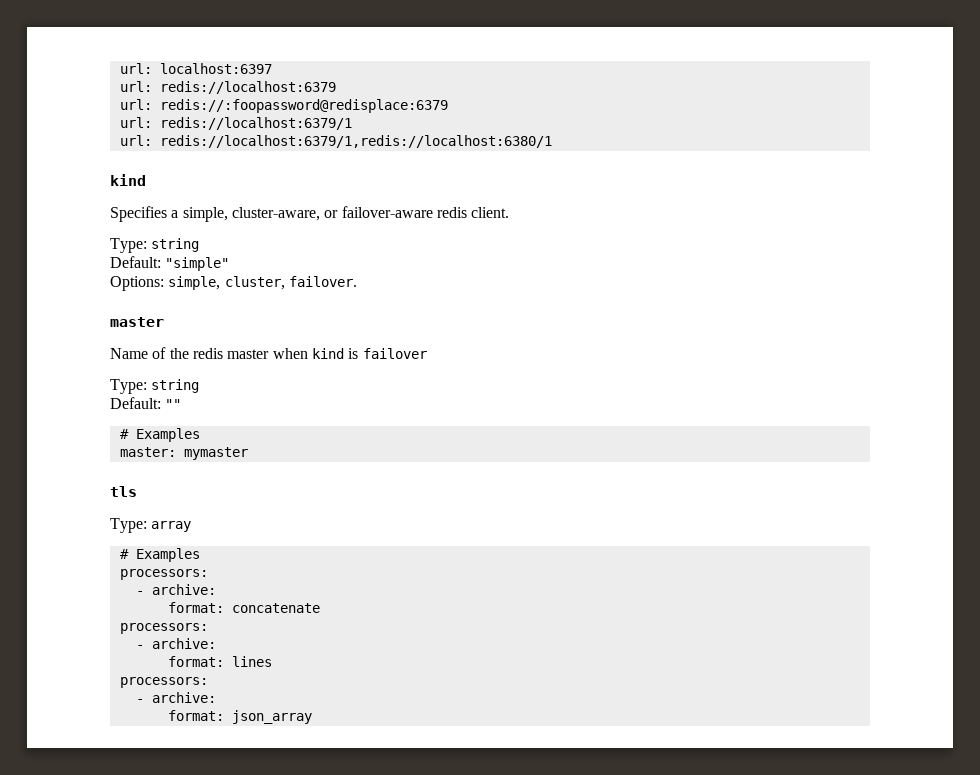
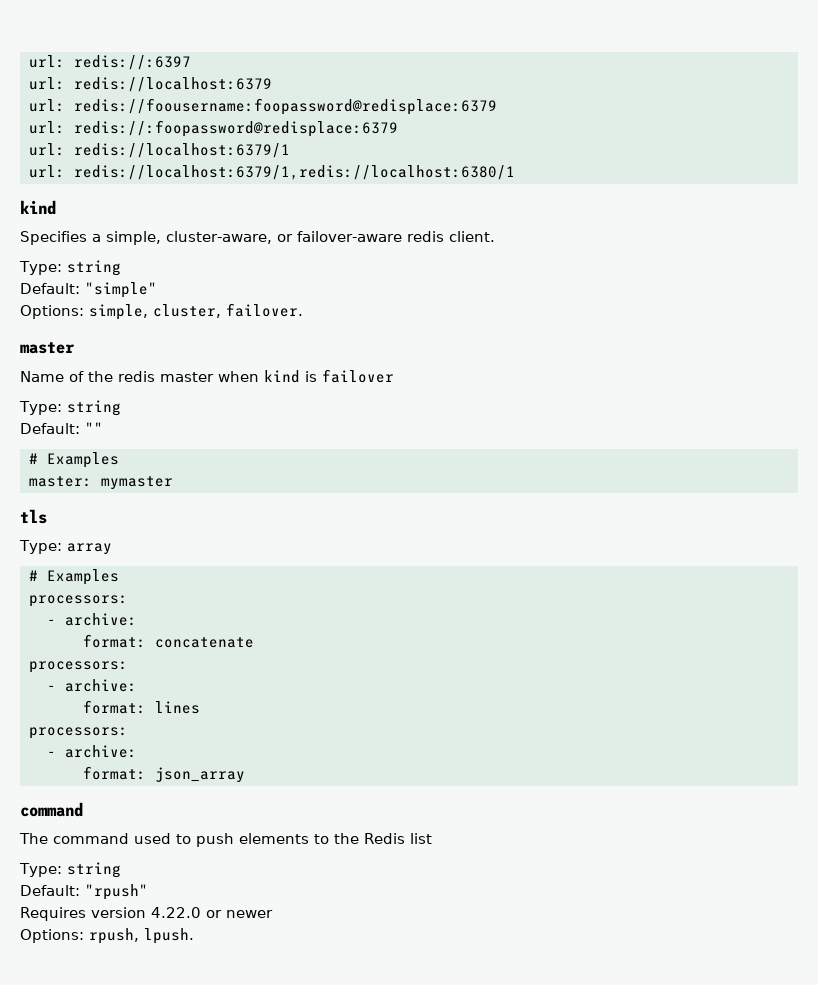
[119,63,272,74] url: localhost:6397 -> [28,55,191,70] url: redis://:6397
(336, 87) none -> [28,98,497,115] // url: redis://foousername:foopassword@redisplace:6379
(312, 717) none -> [20,802,83,817] [19,833,432,847] [19,862,121,878] [20,884,148,900] [20,907,273,921] [20,928,194,944] // command // The command used to push elements to the Redis list // Type: string // Default: "rpush" // Requires version 4.22.0 or newer // Options: rpush, lpush.

